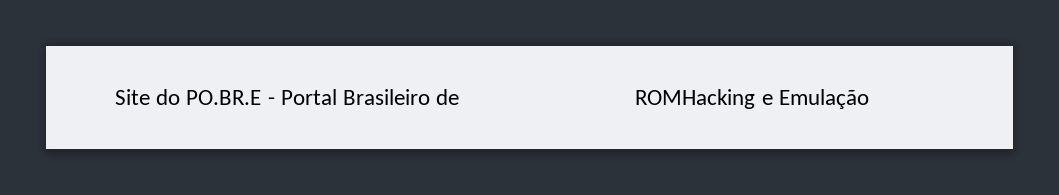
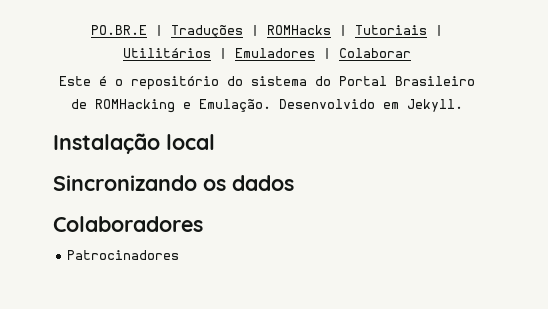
[114,89,275,105] Site do PO.BR.E - -> [91,25,443,38] [123,48,411,59] [59,76,331,90] PO.BR.E | Traduções | ROMHacks | Tutoriais | Utilitários | Emuladores | Colaborar // Este é o repositório do sistema do
[778,89,869,109] Emulação -> [199,99,463,112] [53,133,215,154] [53,175,294,191] [53,216,203,232] [67,250,180,260] Emulação. Desenvolvido em Jekyll. // Instalação local // Sincronizando os dados // Colaboradores // Patrocinadores

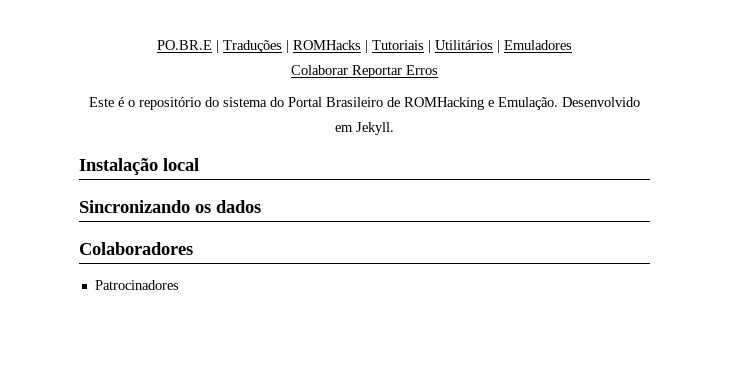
[323,48,331,59] | -> (572, 45) //
(411, 53) none -> [352,65,438,78] Reportar Erros

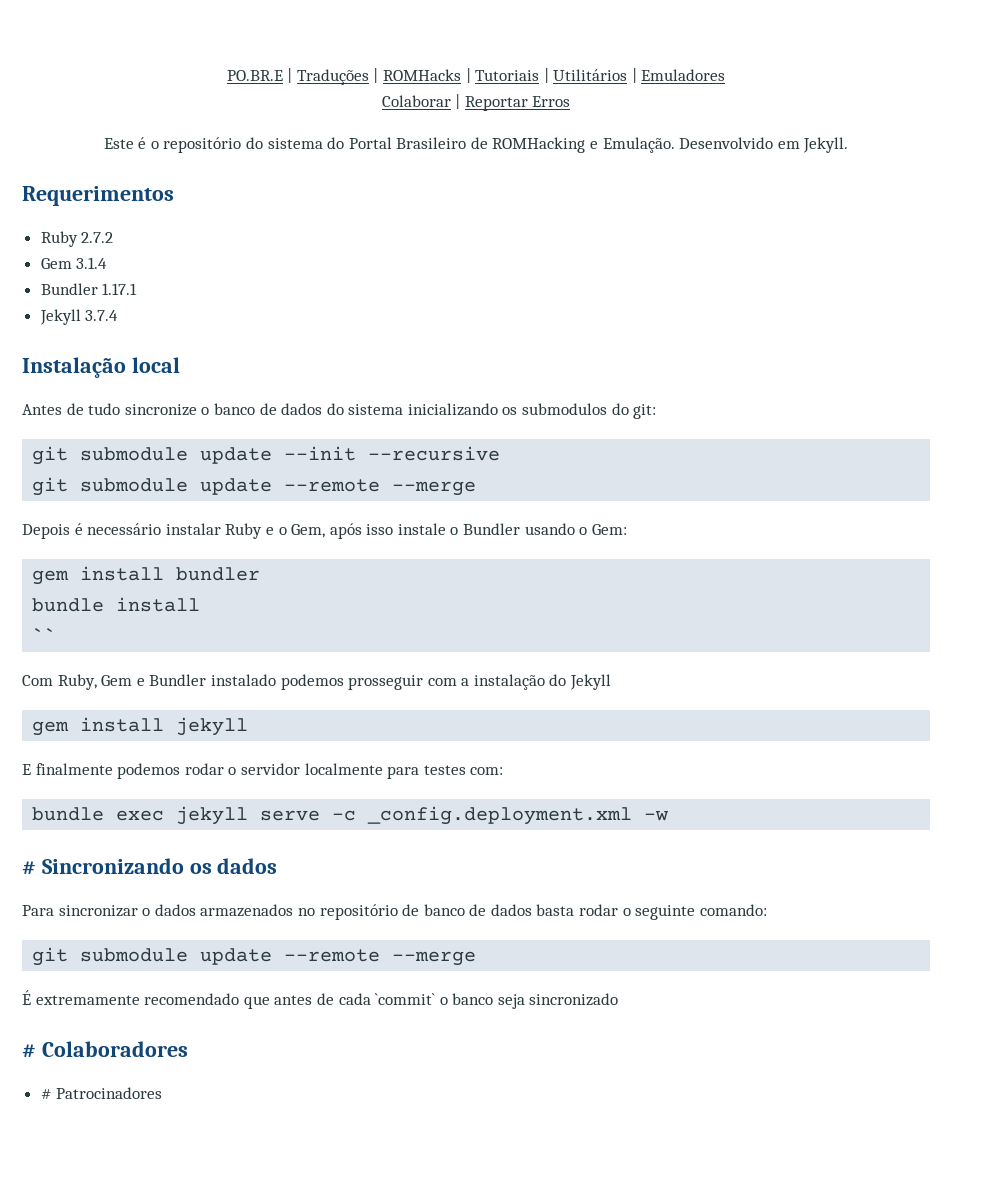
(348, 70) none -> [455,94,461,109] |
[79,158,199,175] [79,200,261,213] Instalação local // Sincronizando os dados // -> [22,186,174,206] [40,231,114,247] [40,257,108,269] [40,283,138,295] [39,309,119,325] [22,357,180,378] [22,403,657,419] [32,446,501,465] [32,477,477,496] [22,523,627,539] [32,566,261,585] [32,597,201,612] [32,628,57,642] [22,674,612,690] [32,717,249,736] [22,763,504,779] [32,806,670,825] [22,858,278,875] [22,904,767,920] [32,947,477,966] [22,990,619,1009] [22,1044,36,1058] Requerimentos // Ruby 2.7.2 // Gem 3.1.4 // Bundler 1.17.1 // Jekyll 3.7.4 // Instalação local // Antes de tudo sincronize o banco de dados do sistema inicializando os submodulos do git: // git submodule update --init --recursive // git submodule update --remote --merge // Depois é necessário instalar Ruby e o Gem, após isso instale o Bundler usando o Gem: // gem install bundler // bundle install // `` // Com Ruby, Gem e Bundler instalado podemos prosseguir com a instalação do Jekyll // gem install jekyll // E finalmente podemos rodar o servidor localmente para testes com: // bundle exec jekyll serve -c _config.deployment.xml -w // # Sincronizando os dados // Para sincronizar o dados armazenados no repositório de banco de dados basta rodar o seguinte comando: // git submodule update --remote --merge // É extremamente recomendado que antes de cada `commit` o banco seja sincronizado // #
(193, 248) none -> [40,1089,52,1099] #

